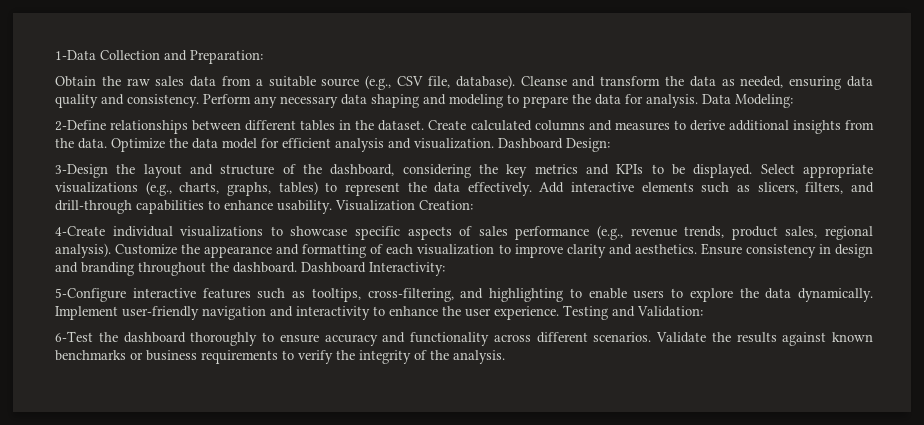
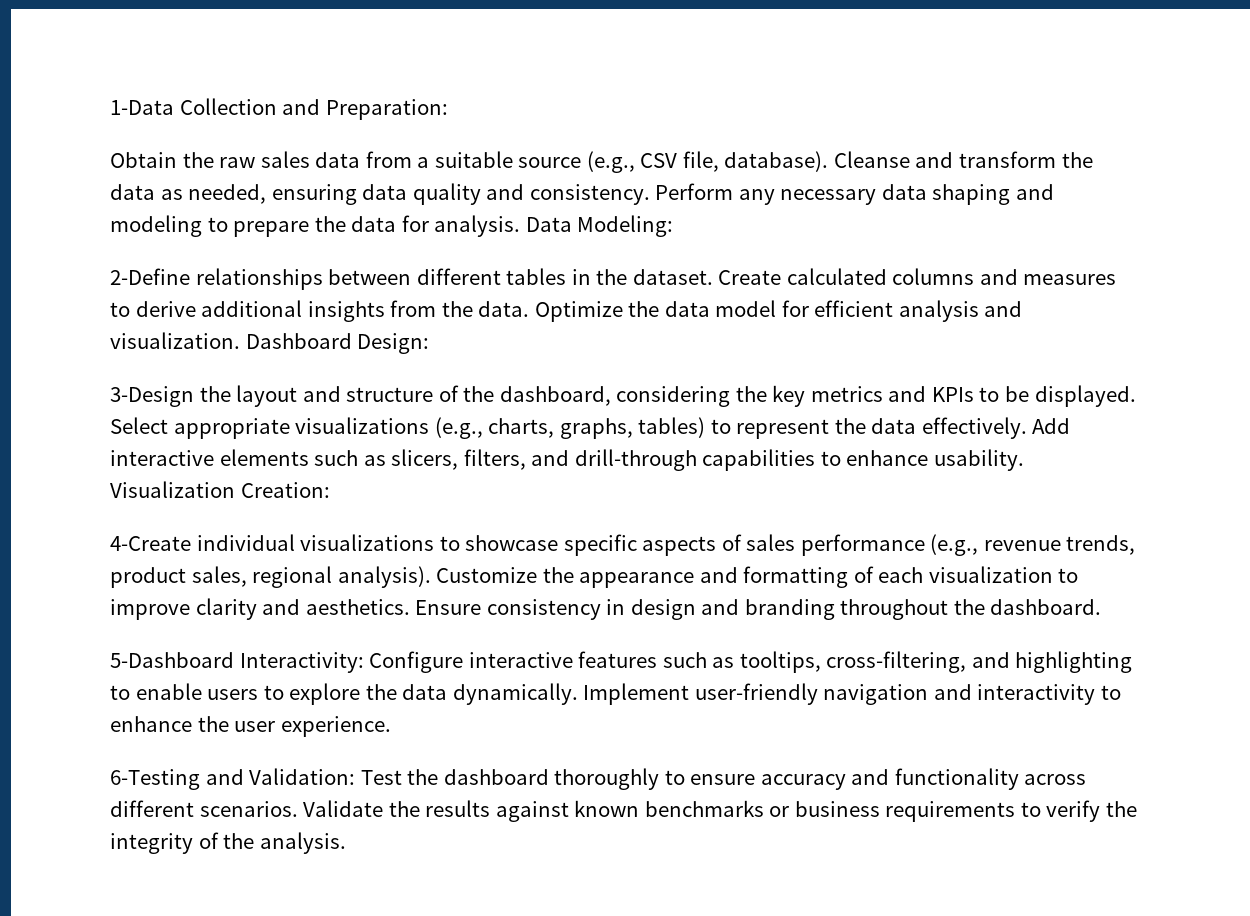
[301,262,366,273] Dashboard -> [110,652,234,668] // 5-Dashboard
[55,288,126,302] // 5-Configure -> [369,651,464,673] Configure
[563,305,608,320] Testing -> [110,769,200,790] // 6-Testing
[55,331,93,342] // 6-Test -> [360,770,402,785] Test

